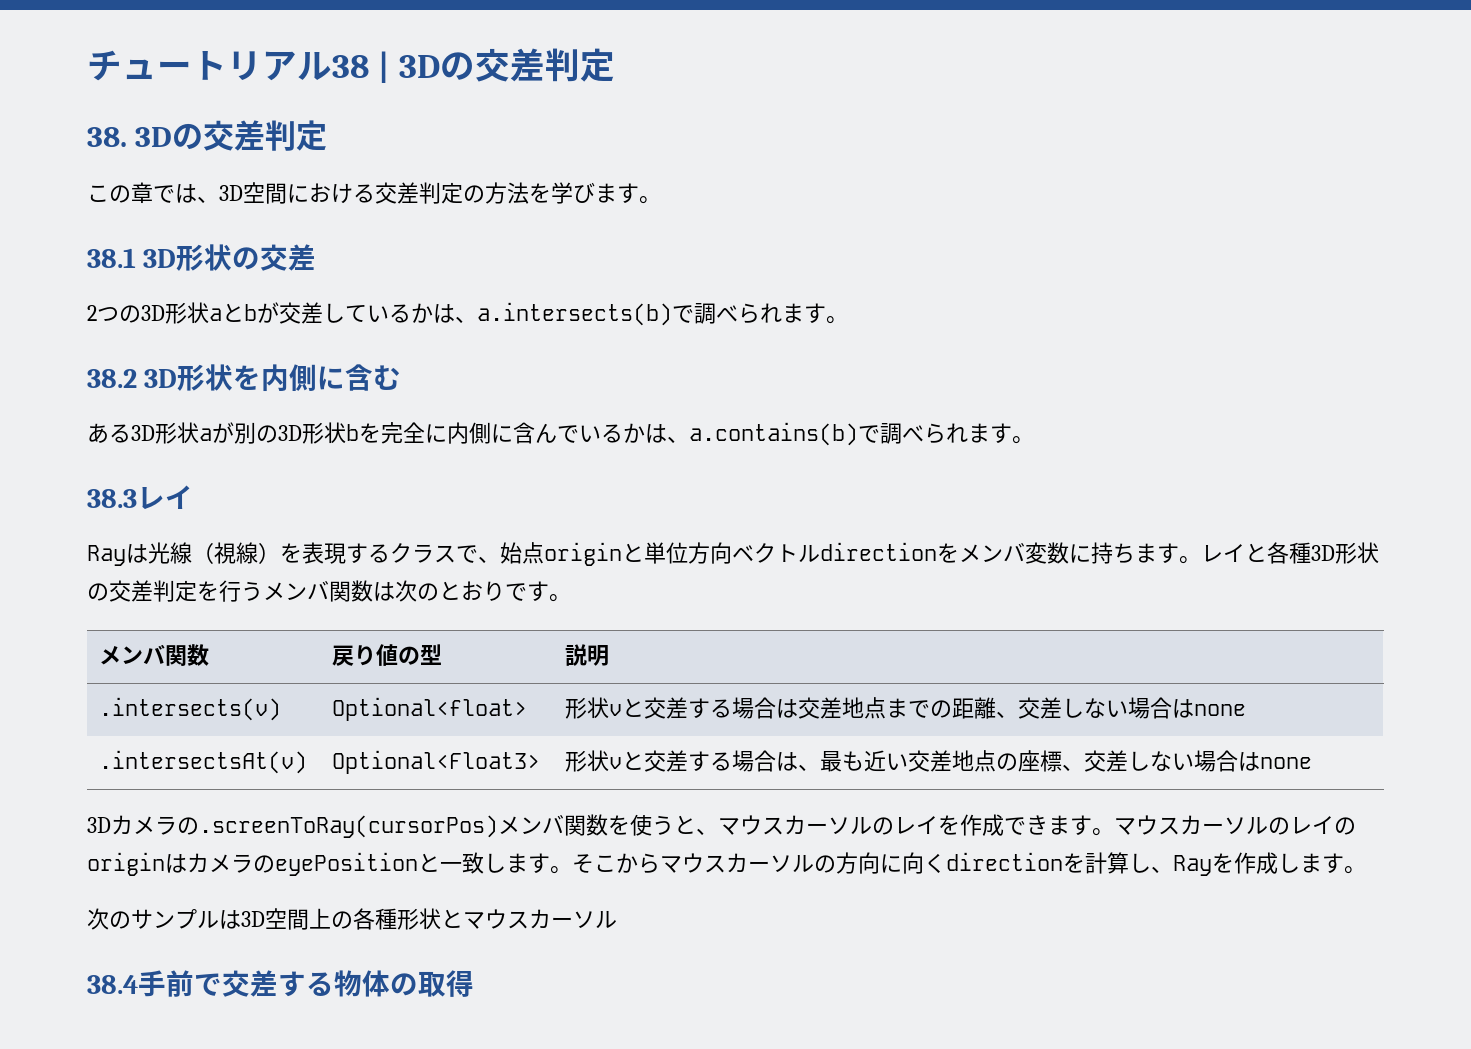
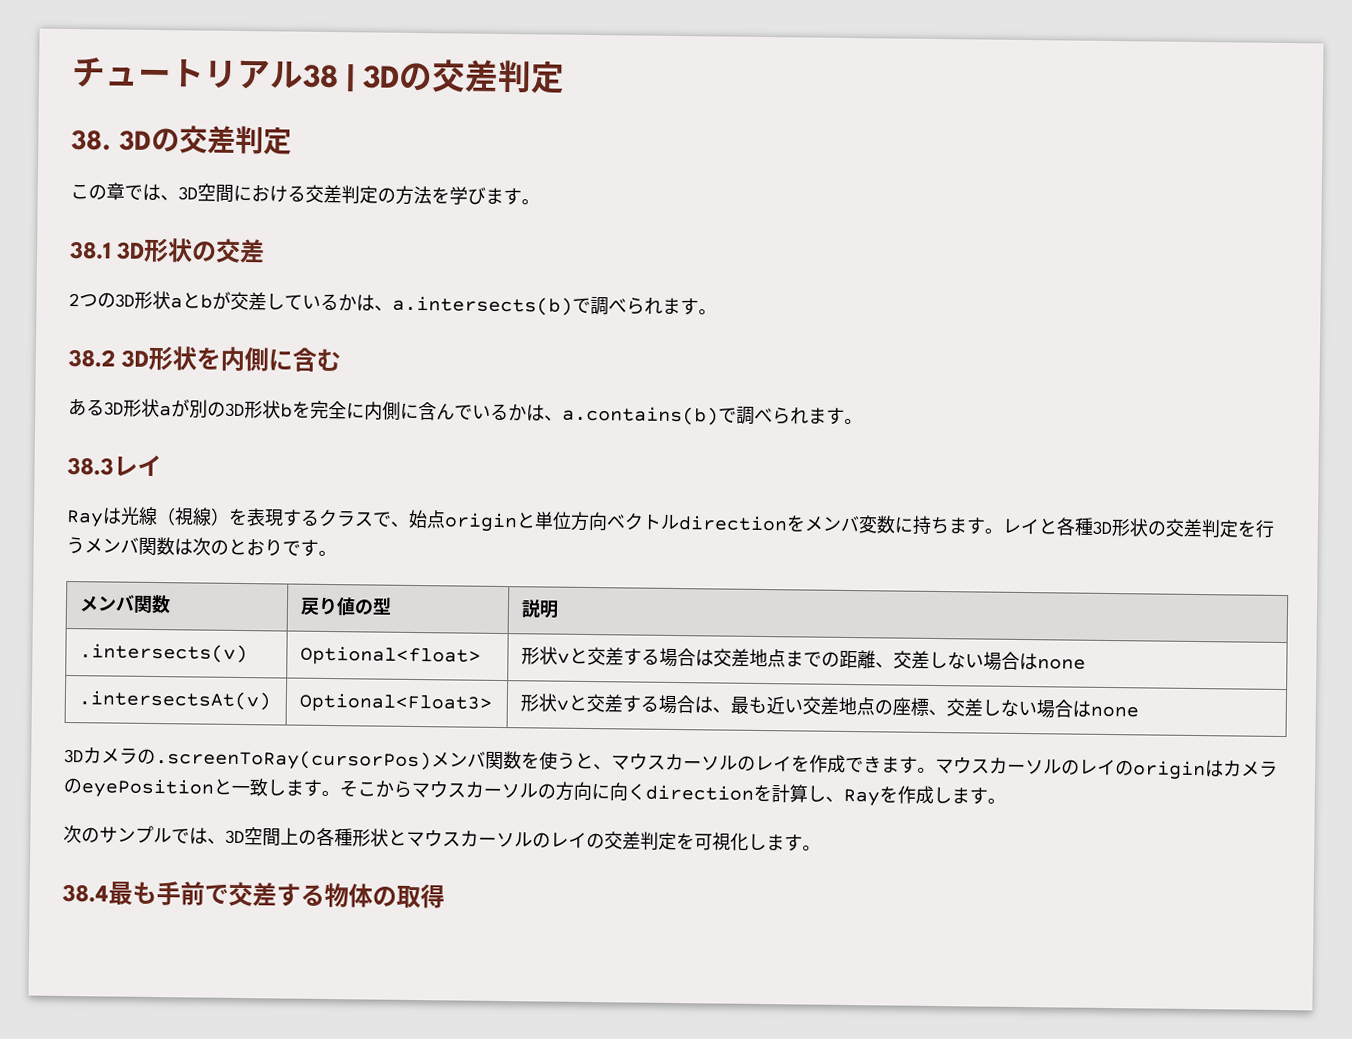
[219,910,241,929] は -> [171,827,226,845] では、
(617, 919) none -> [532,831,821,852] のレイの交差判定を可視化します。
(138, 984) none -> [108,881,157,905] 最も

